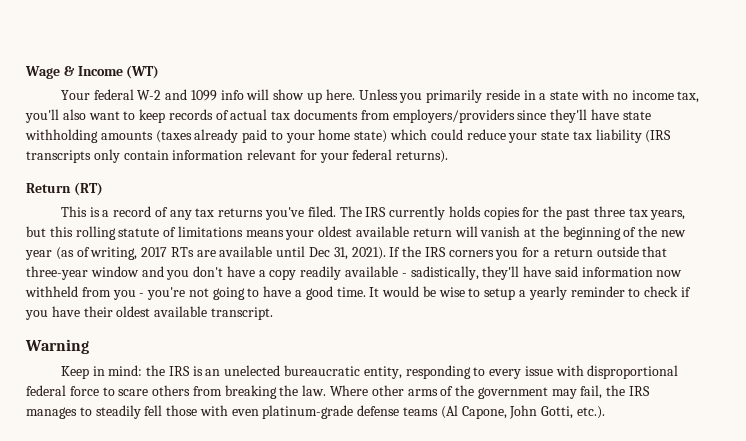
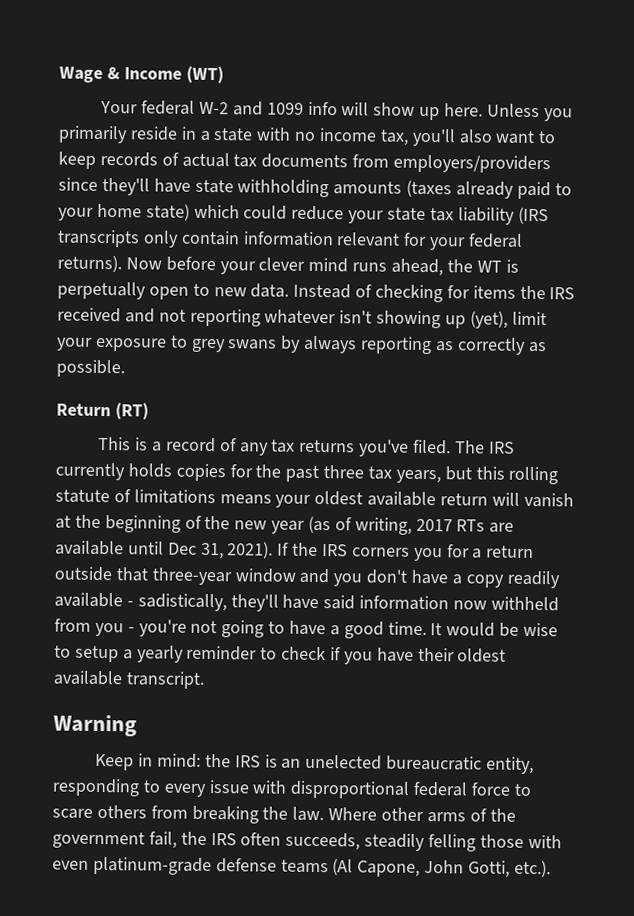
(449, 156) none -> [125,256,519,277] [57,281,576,303] [57,307,547,329] [56,335,547,355] [56,359,125,378] Now before your clever mind runs ahead, the WT is perpetually open to new data. Instead of checking for items the IRS received and not reporting whatever isn't showing up (yet), limit your exposure to grey swans by always reporting as correctly as possible.
[551,389,577,399] may -> (145, 840) none
[26,405,163,419] manages to steadily fell -> [240,832,477,852] often succeeds, steadily felling

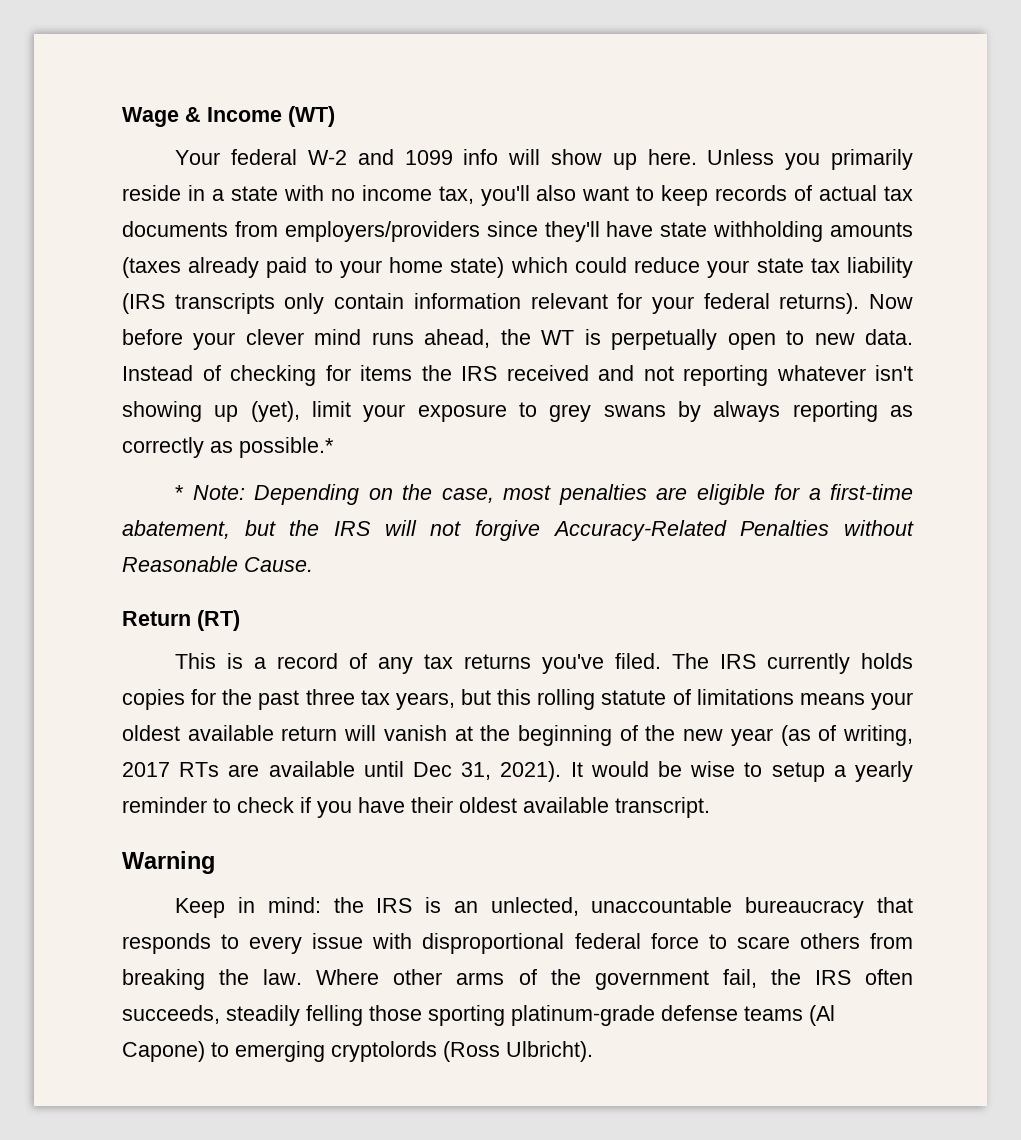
[56,359,125,378] possible. -> [239,437,334,458] [175,484,914,505] [122,520,914,541] [122,556,313,572] possible.* // * Note: Depending on the case, most penalties are eligible for a first-time abatement, but the IRS will not forgive Accuracy-Related Penalties without Reasonable Cause.
[277,542,535,562] [54,566,560,589] [54,592,559,612] [54,618,427,639] If the IRS corners you for a return outside that three-year window and you don't have a copy readily available - sadistically, they'll have said information now withheld from you - you're not going to have a good time. -> (562, 771) none
[305,754,535,775] [52,778,140,797] unelected bureaucratic entity, responding -> [490,897,913,918] [122,933,211,954] unlected, unaccountable bureaucracy that responds
[527,834,562,849] [52,860,89,870] with even -> [428,1005,505,1026] sporting
[357,859,551,878] Capone, John Gotti, etc.). -> [122,1041,593,1062] Capone) to emerging cryptolords (Ross Ulbricht).

